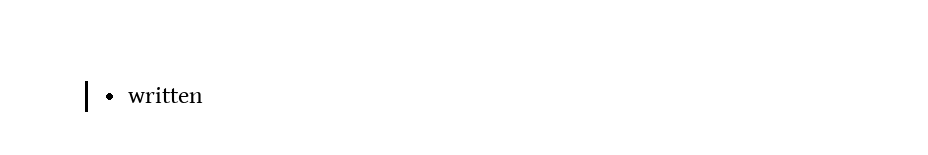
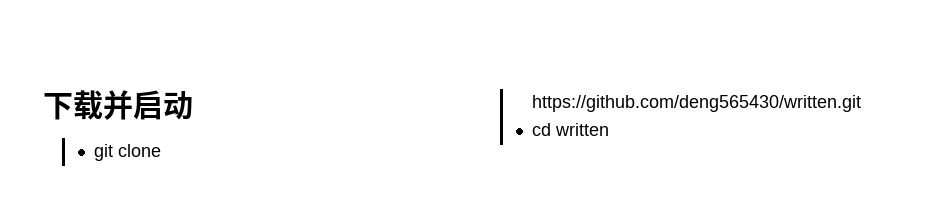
(128, 95) none -> [43,90,193,120] [94,144,162,161] [532,95,862,112] [532,123,552,136] 下载并启动 // git clone https://github.com/deng565430/written.git // cd

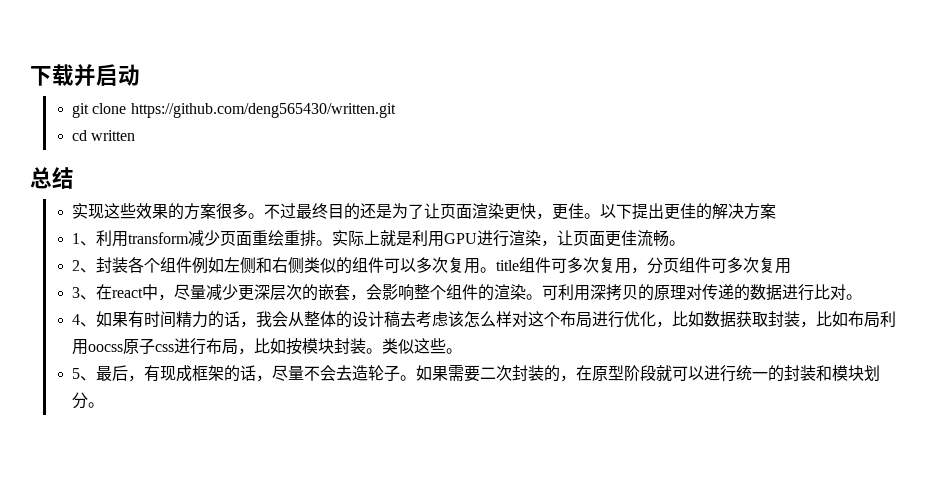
(610, 129) none -> [30,167,74,189] [72,203,777,220] [72,230,686,247] [72,257,792,274] [72,284,863,301] [72,311,897,328] [72,338,463,355] [72,365,881,382] [72,392,105,409] // 总结 // 实现这些效果的方案很多。不过最终目的还是为了让页面渲染更快，更佳。以下提出更佳的解决方案 // 1、利用transform减少页面重绘重排。实际上就是利用GPU进行渲染，让页面更佳流畅。 // 2、封装各个组件例如左侧和右侧类似的组件可以多次复用。title组件可多次复用，分页组件可多次复用 // 3、在react中，尽量减少更深层次的嵌套，会影响整个组件的渲染。可利用深拷贝的原理对传递的数据进行比对。 // 4、如果有时间精力的话，我会从整体的设计稿去考虑该怎么样对这个布局进行优化，比如数据获取封装，比如布局利用oocss原子css进行布局，比如按模块封装。类似这些。 // 5、最后，有现成框架的话，尽量不会去造轮子。如果需要二次封装的，在原型阶段就可以进行统一的封装和模块划分。

